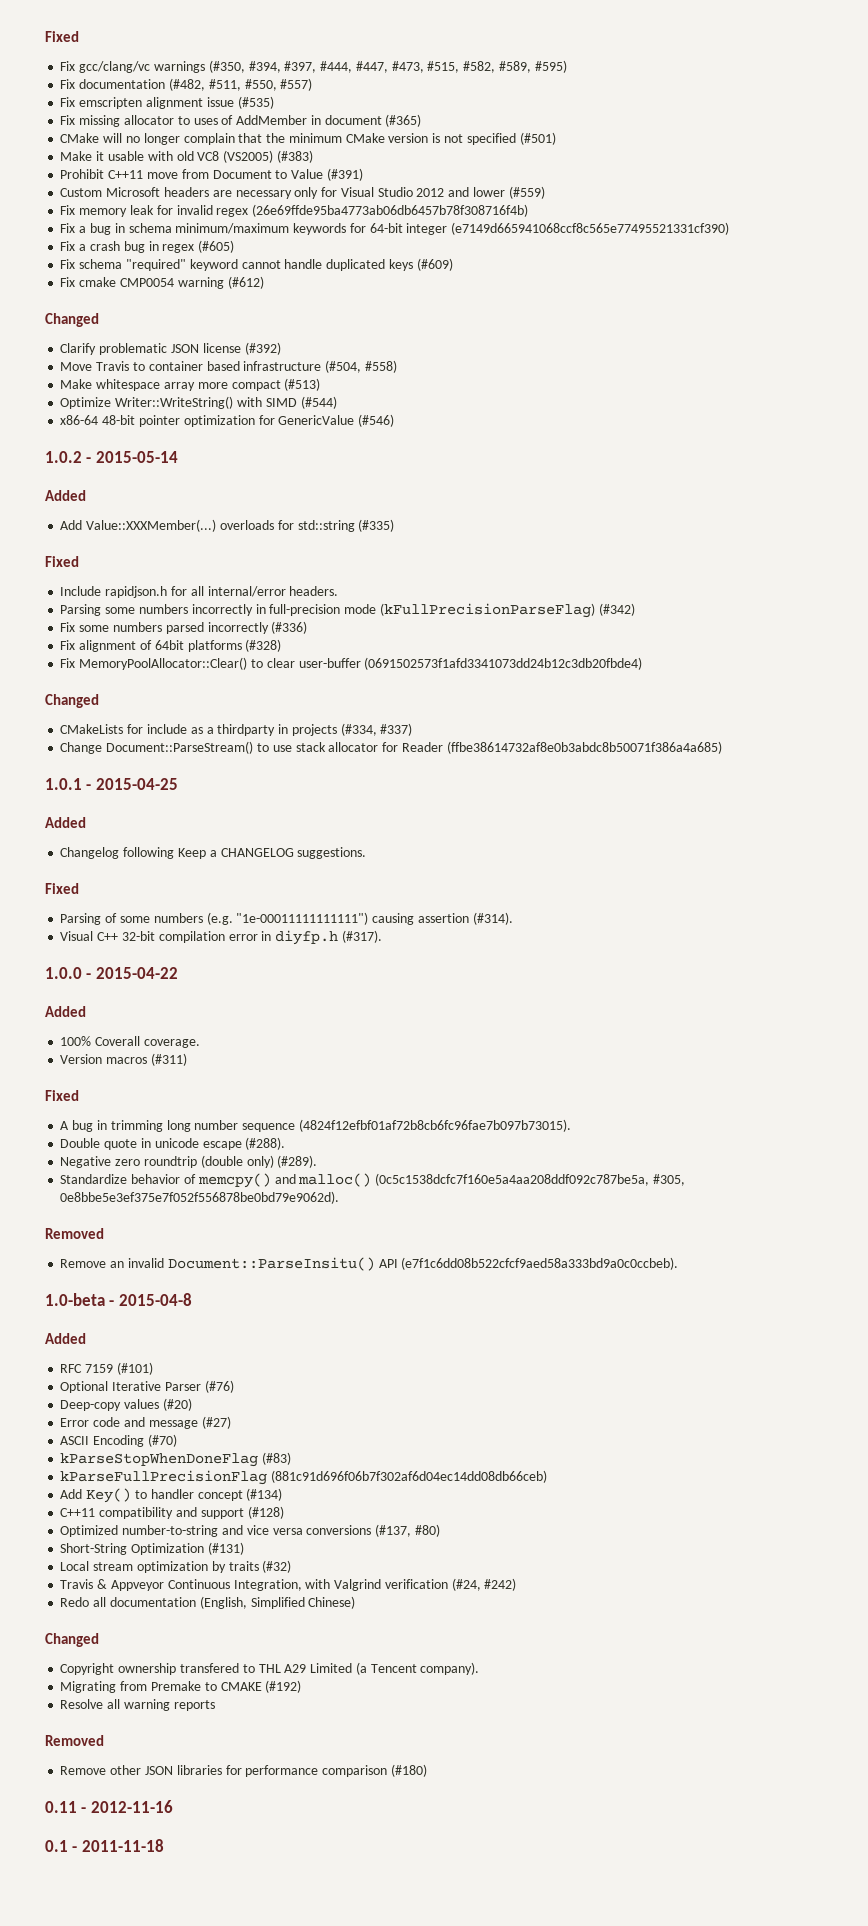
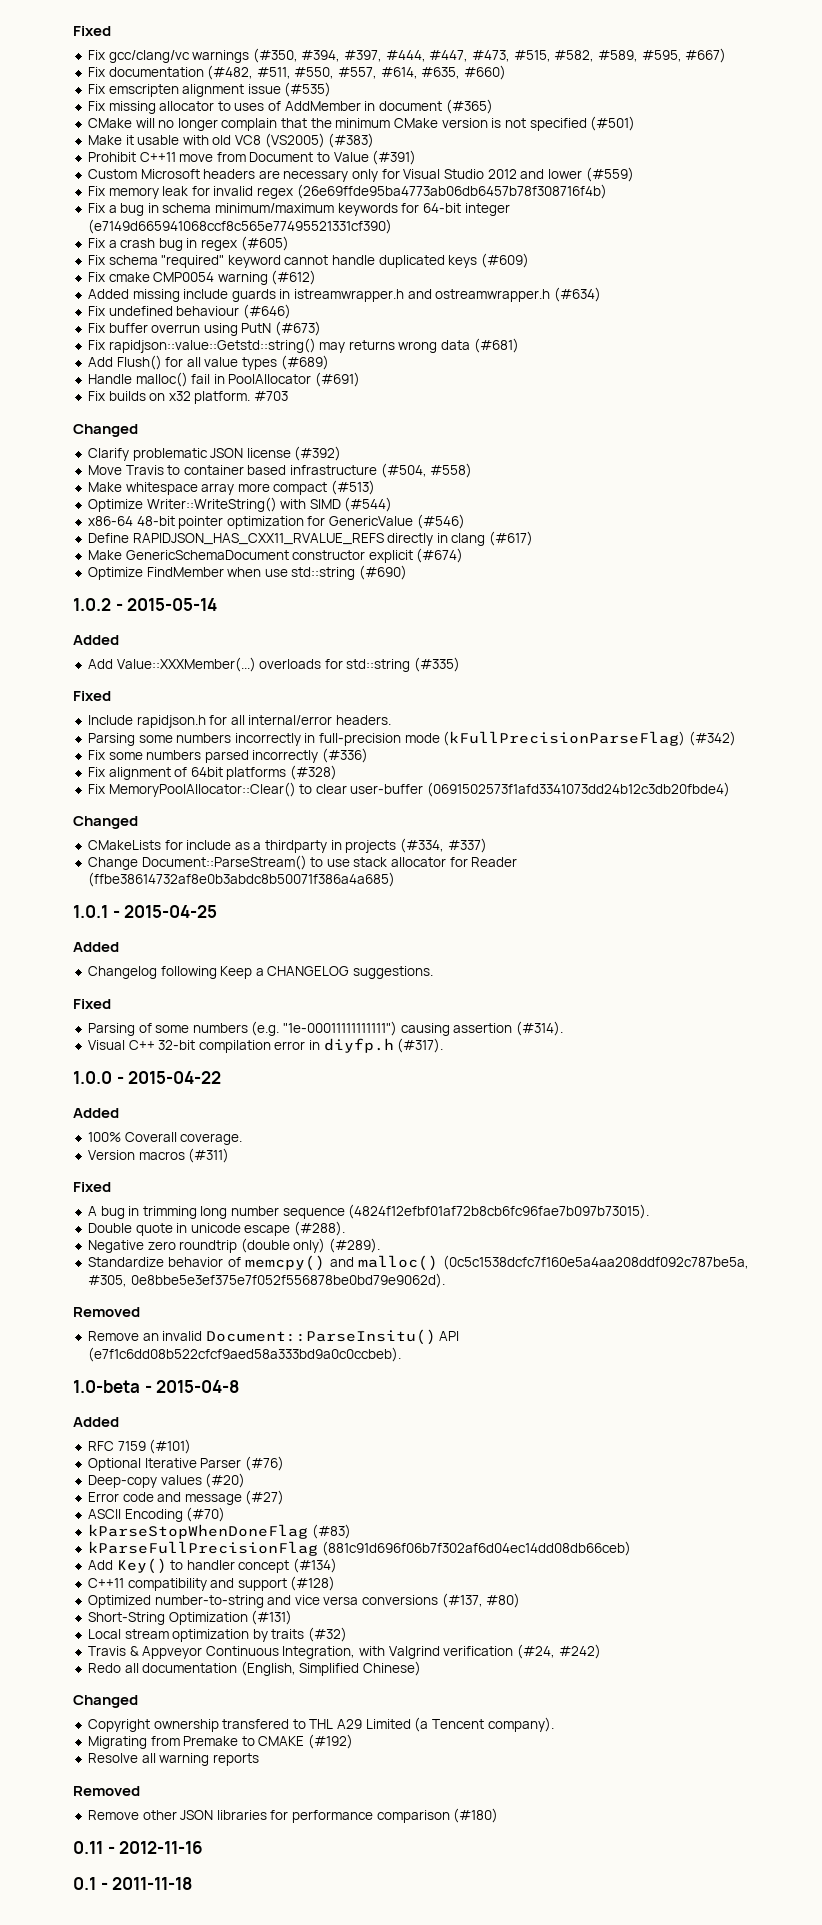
[534,60,567,73] #595) -> [641,48,727,63] #595, #667)
[280,78,313,91] #557) -> [338,65,507,80] #557, #614, #635, #660)
(264, 282) none -> [87,287,602,302] [87,304,291,319] [87,321,322,336] [87,338,519,353] [87,355,329,370] [87,372,361,387] [87,391,289,404] // Added missing include guards in istreamwrapper.h and ostreamwrapper.h (#634) // Fix undefined behaviour (#646) // Fix buffer overrun using PutN (#673) // Fix rapidjson::value::Getstd::string() may returns wrong data (#681) // Add Flush() for all value types (#689) // Handle malloc() fail in PoolAllocator (#691) // Fix builds on x32 platform. #703
(395, 420) none -> [87,531,534,546] [87,548,464,563] [87,565,408,580] // Define RAPIDJSON_HAS_CXX11_RVALUE_REFS directly in clang (#617) // Make GenericSchemaDocument constructor explicit (#674) // Optimize FindMember when use std::string (#690)

